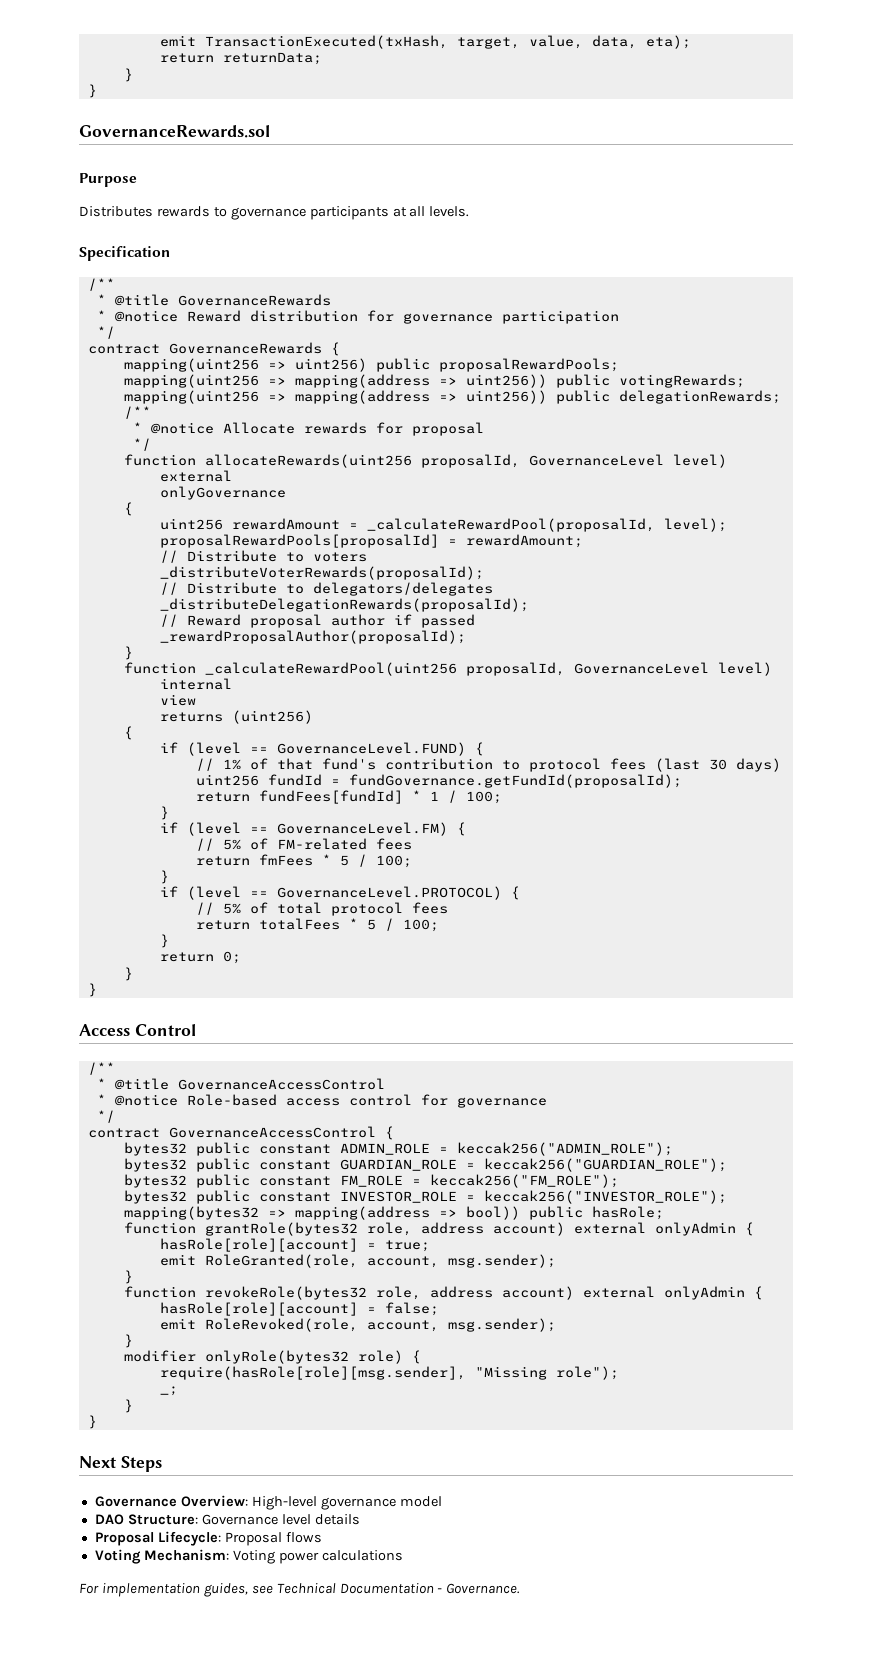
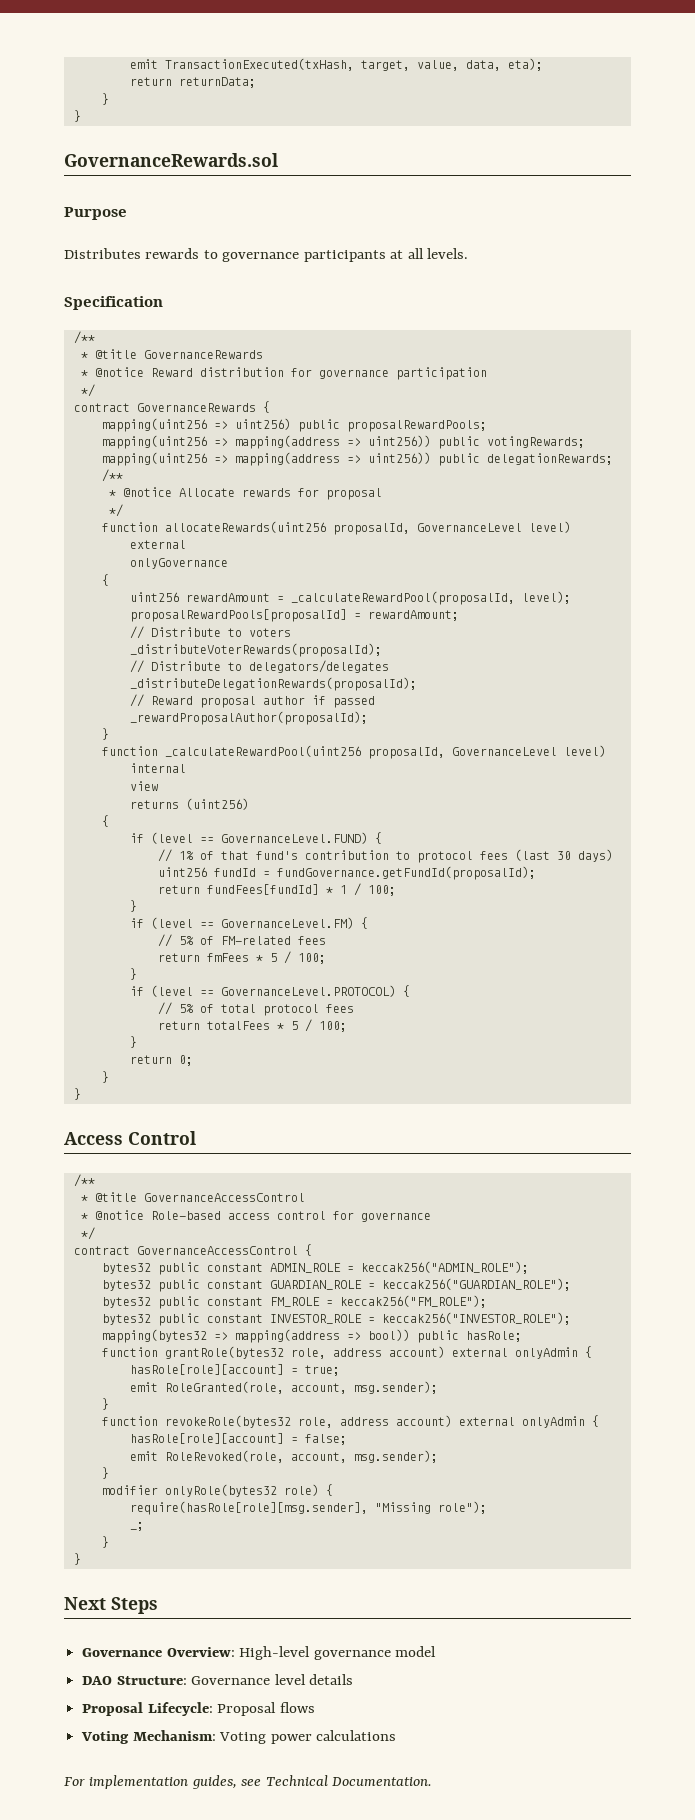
[339,1583,521,1594] Documentation - Governance. -> [332,1777,433,1786] Documentation.

